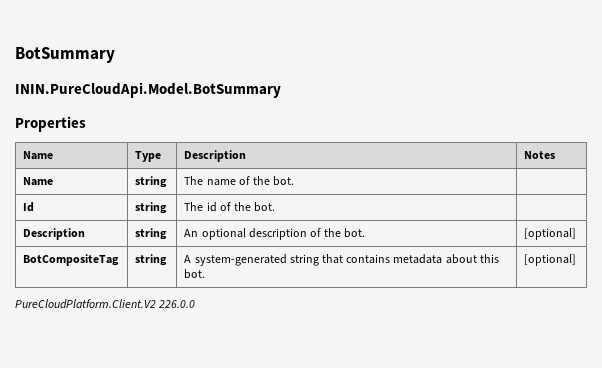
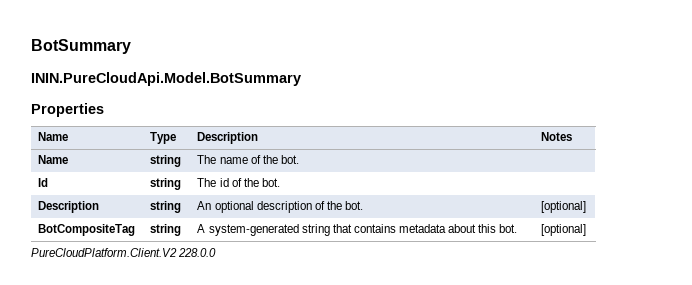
[158,300,196,308] 226.0.0 -> [178,248,217,257] 228.0.0

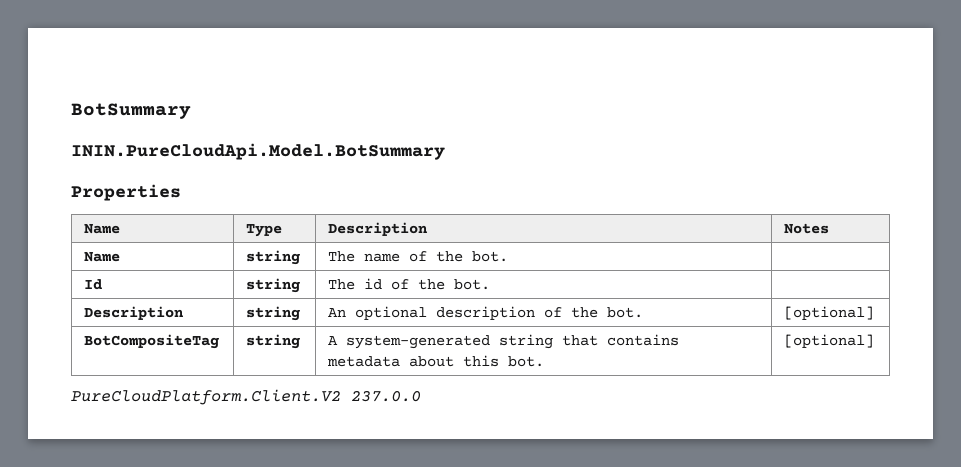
[178,248,217,257] 228.0.0 -> [351,390,421,402] 237.0.0

